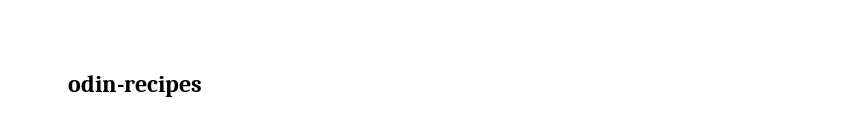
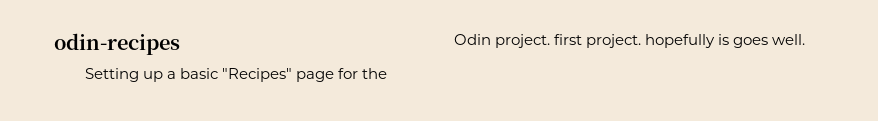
(202, 86) none -> [84,68,387,82] [454,34,806,48] // Setting up a basic "Recipes" page for the Odin project. first project. hopefully is goes well.

